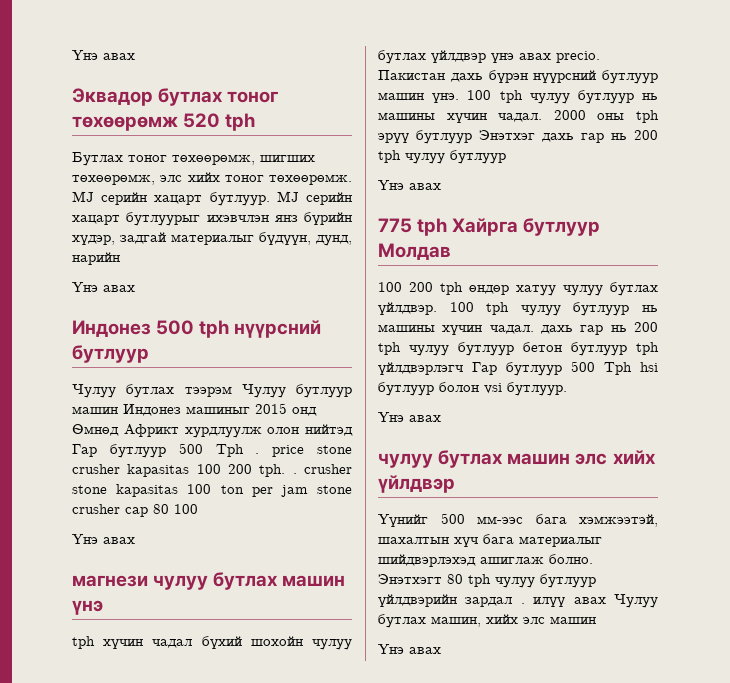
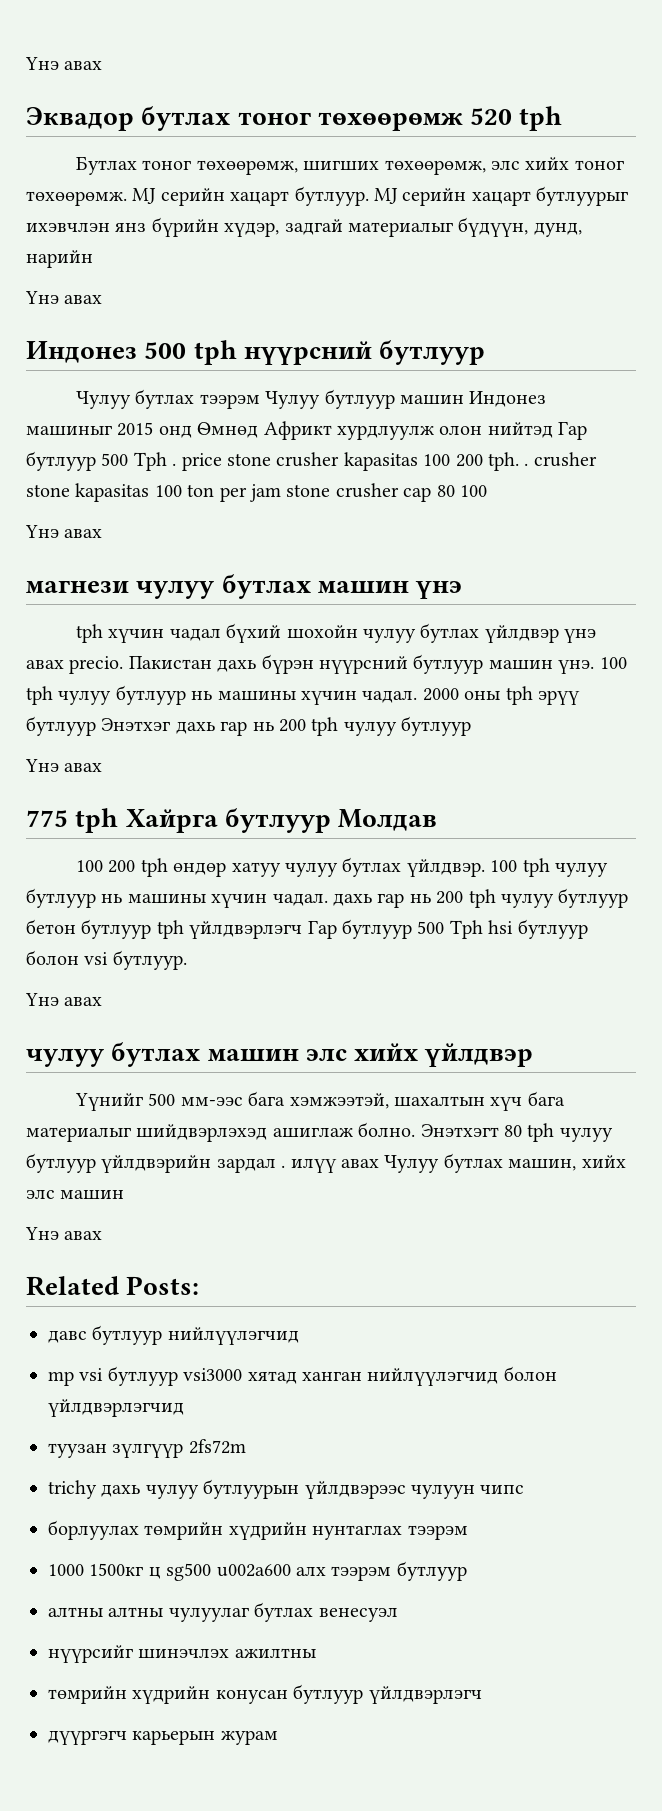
(441, 650) none -> [26,1276,200,1296] [48,1325,299,1345] [48,1366,557,1386] [48,1399,184,1417] [48,1439,246,1458] [48,1479,525,1499] [48,1520,468,1540] [48,1561,467,1581] [48,1602,398,1622] [48,1645,316,1663] [48,1684,482,1704] [48,1730,278,1745] // Related Posts: // давс бутлуур нийлүүлэгчид // mp vsi бутлуур vsi3000 хятад ханган нийлүүлэгчид болон үйлдвэрлэгчид // туузан зүлгүүр 2fs72m // trichy дахь чулуу бутлуурын үйлдвэрээс чулуун чипс // борлуулах төмрийн хүдрийн нунтаглах тээрэм // 1000 1500кг ц sg500 u002a600 алх тээрэм бутлуур // алтны алтны чулуулаг бутлах венесуэл // нүүрсийг шинэчлэх ажилтны // төмрийн хүдрийн конусан бутлуур үйлдвэрлэгч // дүүргэгч карьерын журам

